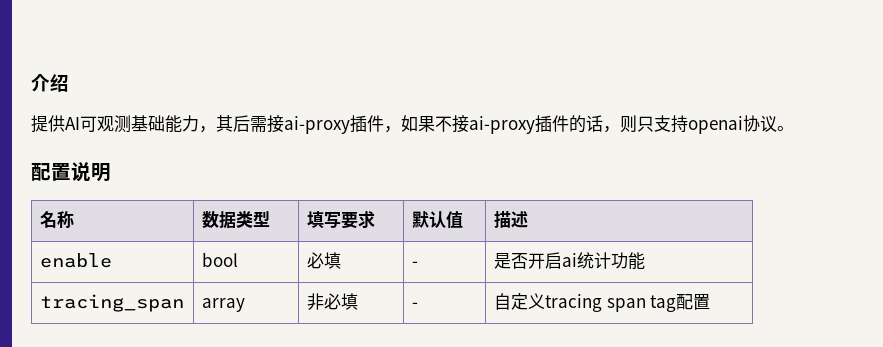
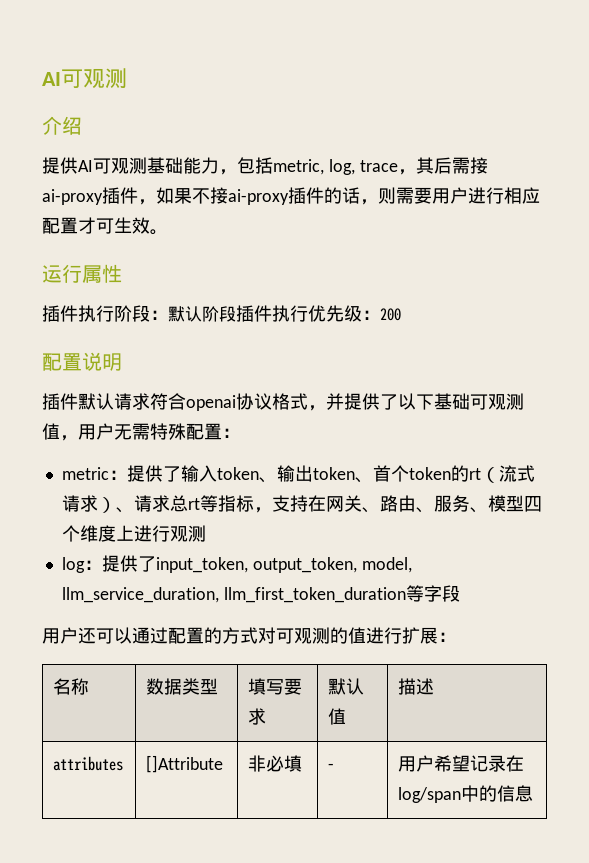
(31, 83) none -> [42,68,127,89] AI可观测 //
(216, 129) none -> [237,157,416,175] 包括metric, log, trace，
[637,115,794,134] [31,162,111,182] 只支持openai协议。 // 配置说明 -> [396,187,540,204] [42,217,168,235] [42,264,122,283] [42,305,401,322] [42,352,122,371] [42,393,524,411] [42,423,240,441] [61,465,535,483] [61,495,542,513] [61,525,206,542] [61,555,412,573] [61,585,460,603] [42,627,456,644] 需要用户进行相应配置才可生效。 // 运行属性 // 插件执行阶段：默认阶段插件执行优先级：200 // 配置说明 // 插件默认请求符合openai协议格式，并提供了以下基础可观测值，用户无需特殊配置： // metric：提供了输入token、输出token、首个token的rt（流式请求）、请求总rt等指标，支持在网关、路由、服务、模型四个维度上进行观测 // log：提供了input_token, output_token, model, llm_service_duration, llm_first_token_duration等字段 // 用户还可以通过配置的方式对可观测的值进行扩展：
[39,253,112,268] [201,252,238,267] [306,252,341,269] [411,261,418,267] [493,252,645,270] [39,294,184,312] [201,298,245,312] [306,293,358,310] [411,302,418,308] [493,293,711,312] enable | bool | 必填 | - | 是否开启ai统计功能 // tracing_span | array | 非必填 | - | 自定义tracing span tag配置 -> [53,756,124,771] [146,755,224,773] [248,755,303,772] [328,763,335,770] [398,755,525,772] [398,785,534,803] attributes | []Attribute | 非必填 | - | 用户希望记录在log/span中的信息

